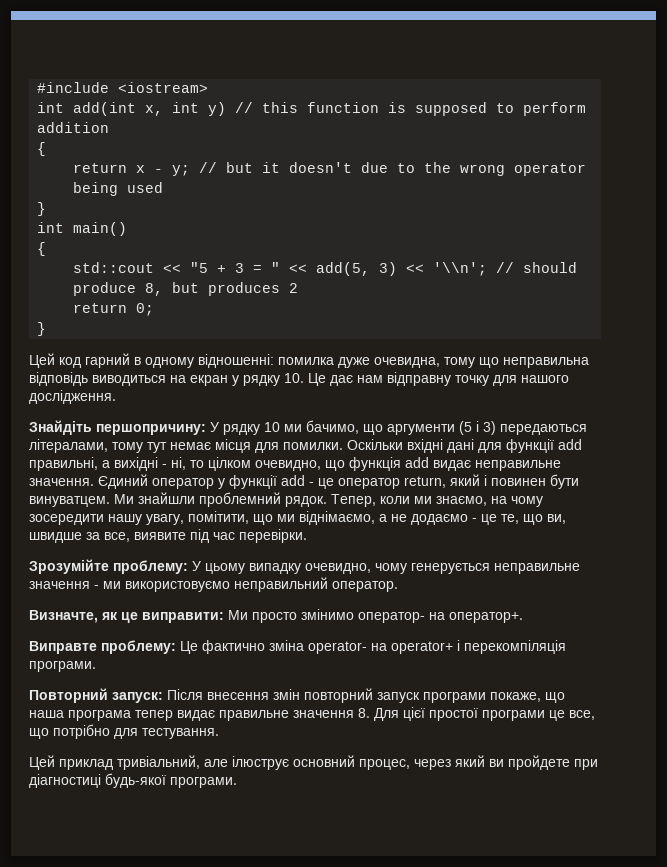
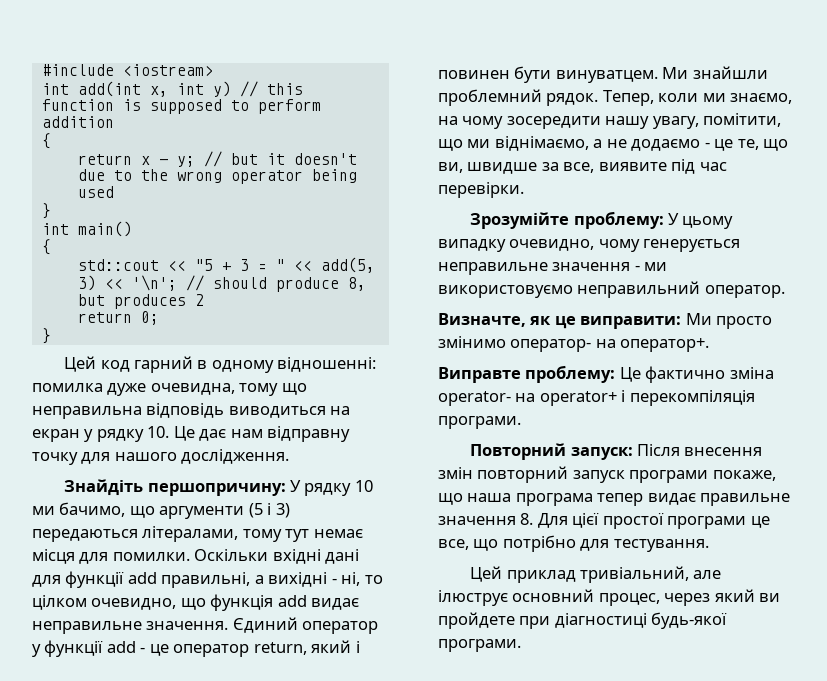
[433,262,488,276] '\\n'; -> [131,275,177,291] '\n';

